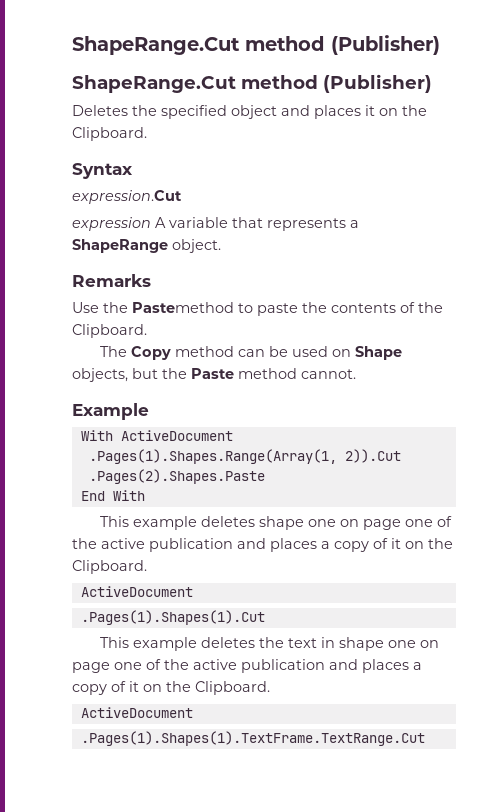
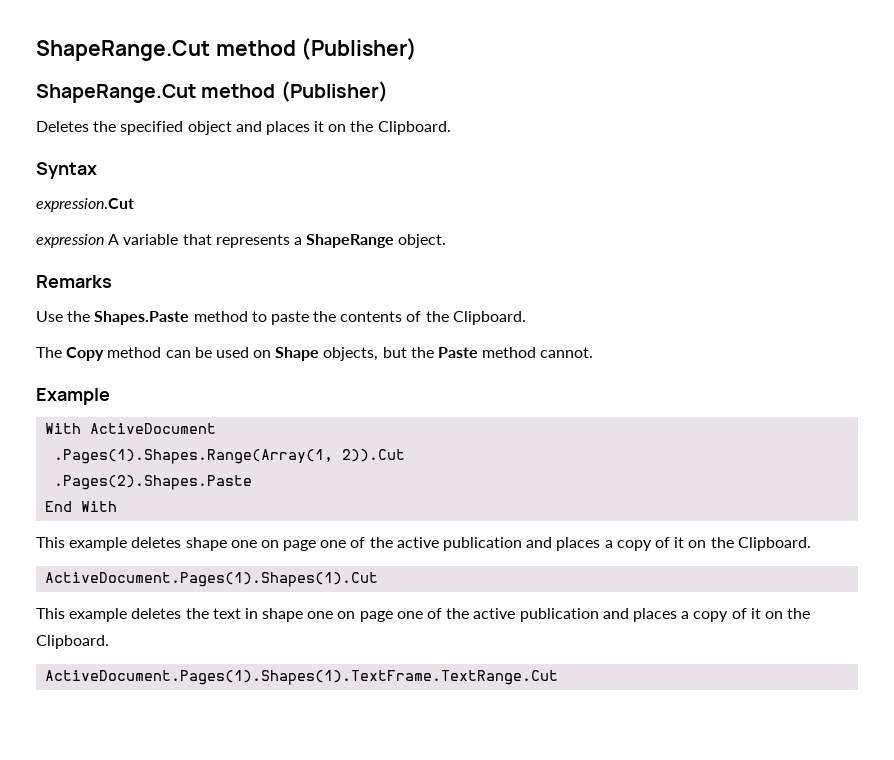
[132,302,234,313] Pastemethod -> [94,311,248,325] Shapes.Paste method
[80,586,193,597] [80,610,265,625] ActiveDocument // .Pages(1).Shapes(1).Cut -> [45,572,379,587] ActiveDocument.Pages(1).Shapes(1).Cut
[80,707,193,718] [80,731,425,746] ActiveDocument // .Pages(1).Shapes(1).TextFrame.TextRange.Cut -> [45,670,559,685] ActiveDocument.Pages(1).Shapes(1).TextFrame.TextRange.Cut

